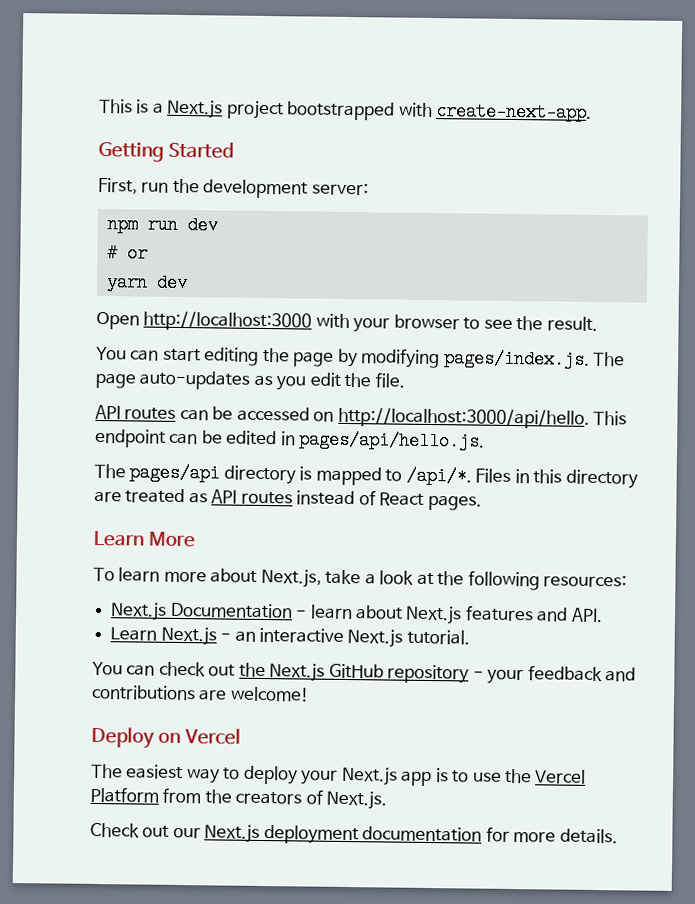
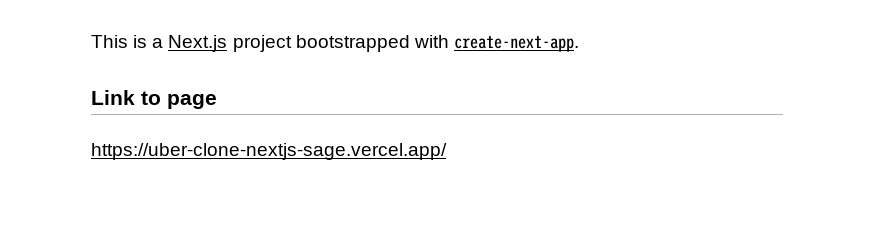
[98,141,235,162] [98,177,369,199] [106,215,218,235] [106,244,148,263] [105,273,188,293] [96,310,598,333] [96,346,626,369] [95,370,405,391] [95,404,628,429] [95,428,486,451] [94,463,638,489] [94,488,482,511] [93,530,197,548] [93,566,627,591] [110,602,603,625] [110,626,470,648] [92,661,636,685] [92,684,310,702] [91,726,242,749] [91,763,587,787] [90,786,388,810] [90,822,618,845] Getting Started // First, run the development server: // npm run dev // # or // yarn dev // Open http://localhost:3000 with your browser to see the result. // You can start editing the page by modifying pages/index.js. The page auto-updates as you edit the file. // API routes can be accessed on http://localhost:3000/api/hello. This endpoint can be edited in pages/api/hello.js. // The pages/api directory is mapped to /api/*. Files in this directory are treated as API routes instead of React pages. // Learn More // To learn more about Next.js, take a look at the following resources: // Next.js Documentation - learn about Next.js features and API. // Learn Next.js - an interactive Next.js tutorial. // You can check out the Next.js GitHub repository - your feedback and contributions are welcome! // Deploy on Vercel // The easiest way to deploy your Next.js app is to use the Vercel Platform from the creators of Next.js. // Check out our Next.js deployment documentation for more details. -> [91,90,217,109] [91,143,447,160] Link to page // https://uber-clone-nextjs-sage.vercel.app/

